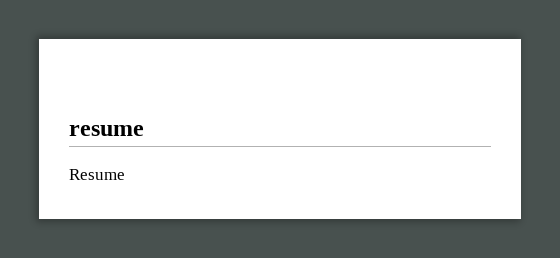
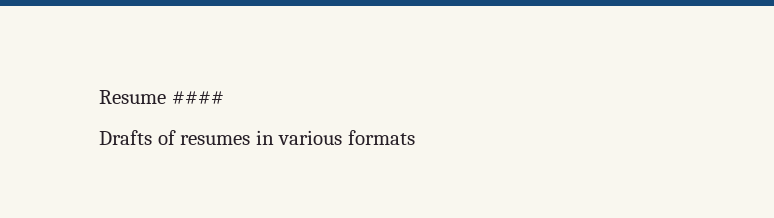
[69,125,144,136] [69,169,125,180] resume // Resume -> [99,90,224,104] [99,130,415,145] Resume #### // Drafts of resumes in various formats

